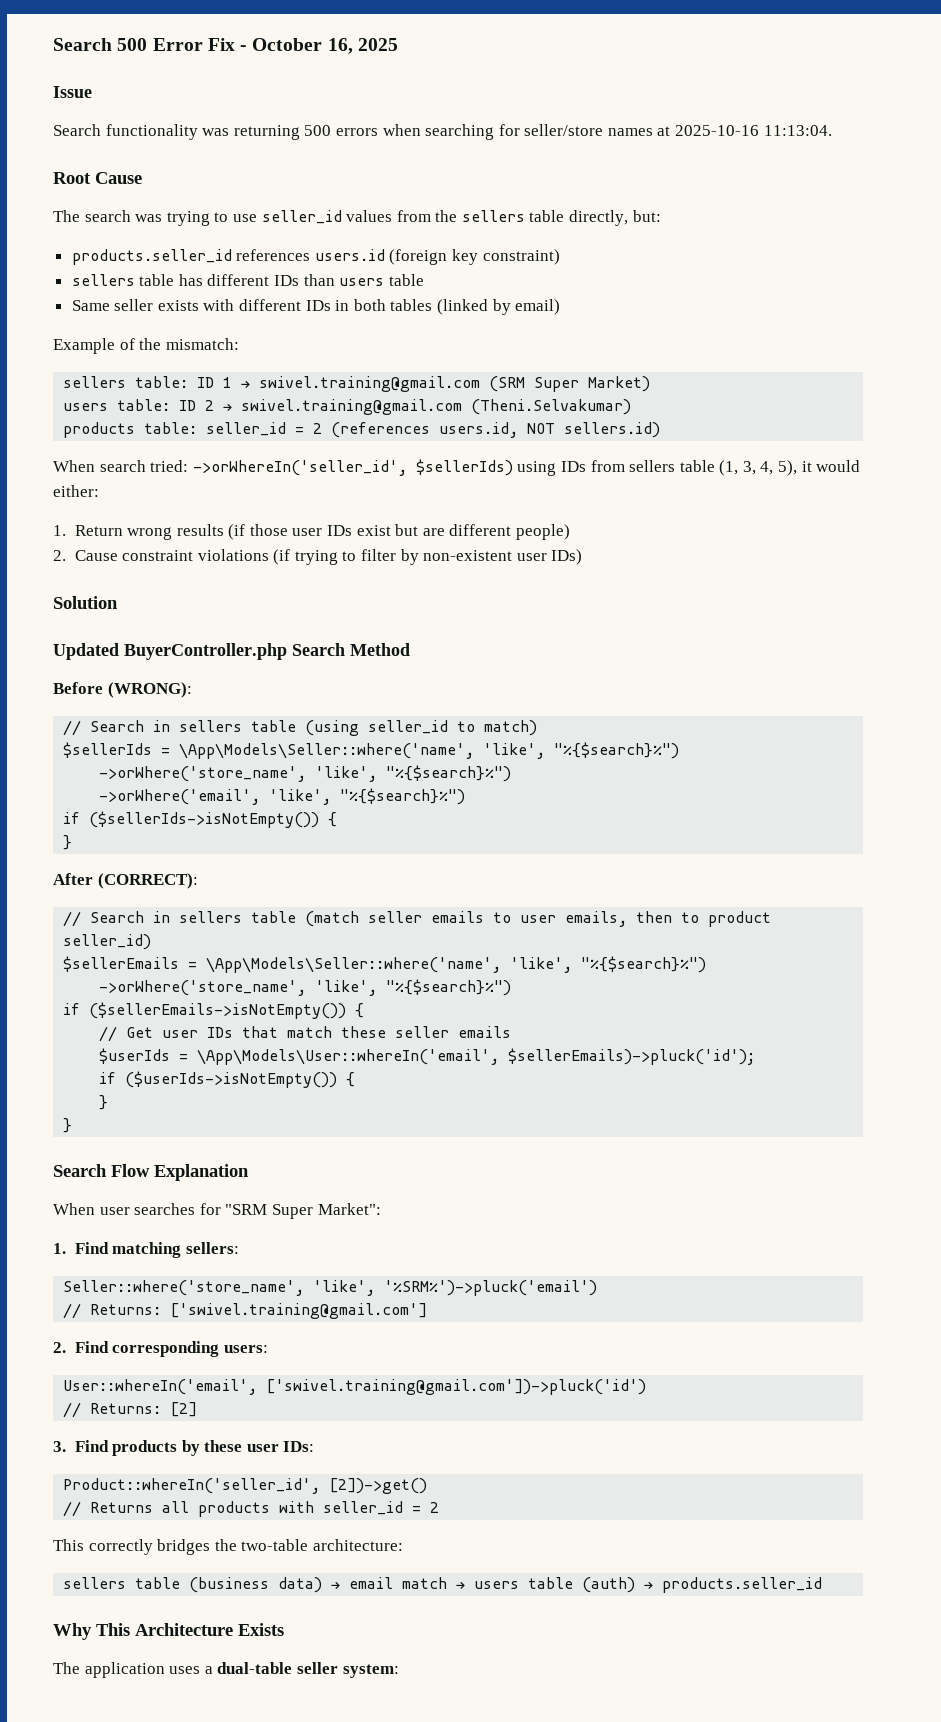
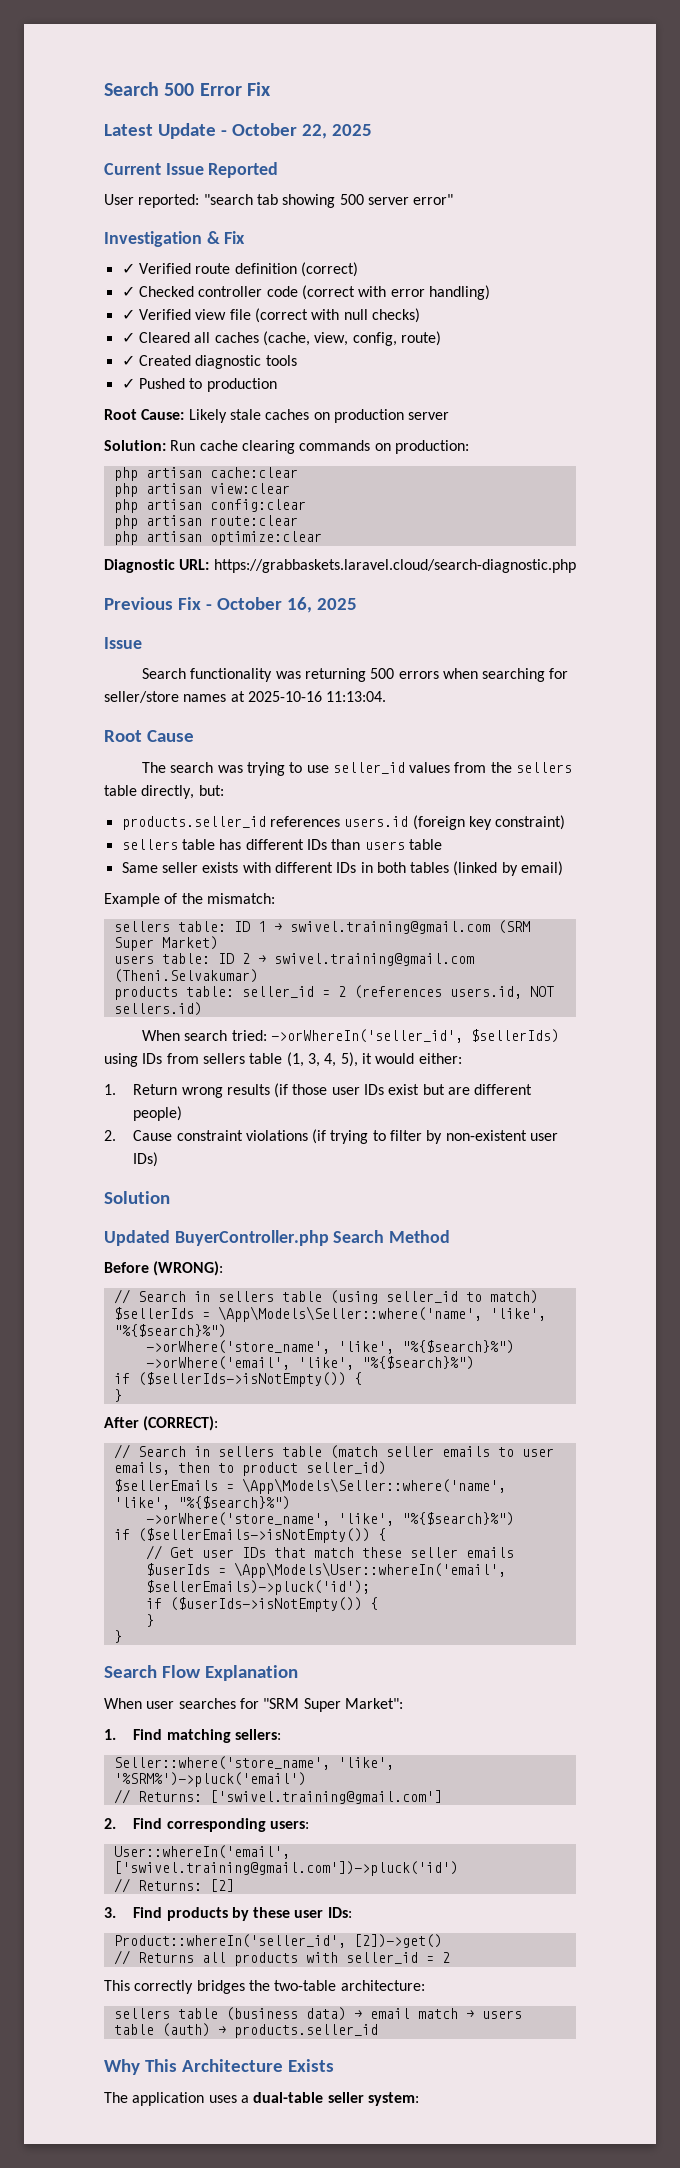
(235, 44) none -> [104,123,372,139] [104,162,279,178] [104,194,454,208] [104,231,246,247] [121,262,358,277] [121,285,490,300] [121,308,420,323] [121,331,441,346] [121,355,297,369] [121,378,277,392] [104,409,450,423] [104,440,469,454] [113,467,298,481] [113,483,290,497] [113,499,306,513] [113,515,298,529] [113,531,322,545] [104,559,576,573] [104,597,201,610] // Latest Update - October 22, 2025 // Current Issue Reported // User reported: "search tab showing 500 server error" // Investigation & Fix // ✓ Verified route definition (correct) // ✓ Checked controller code (correct with error handling) // ✓ Verified view file (correct with null checks) // ✓ Cleared all caches (cache, view, config, route) // ✓ Created diagnostic tools // ✓ Pushed to production // Root Cause: Likely stale caches on production server // Solution: Run cache clearing commands on production: // php artisan cache:clear // php artisan view:clear // php artisan config:clear // php artisan route:clear // php artisan optimize:clear // Diagnostic URL: https://grabbaskets.laravel.cloud/search-diagnostic.php // Previous Fix

